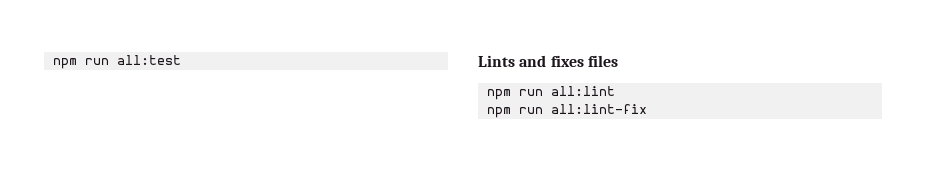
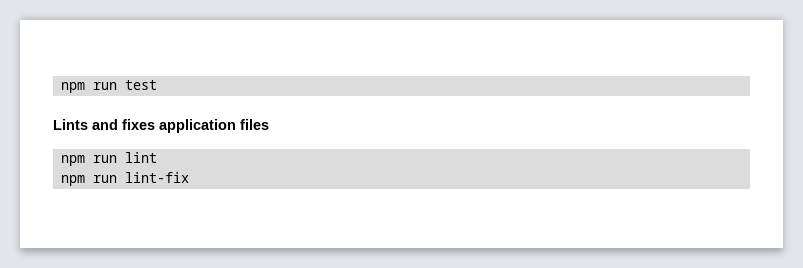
[52,55,181,69] npm run all:test -> [61,80,158,93] npm run test
(584, 61) none -> [159,119,236,133] application
[550,86,615,96] [486,104,647,118] all:lint // npm run all:lint-fix -> [125,152,158,163] [61,172,190,186] lint // npm run lint-fix

